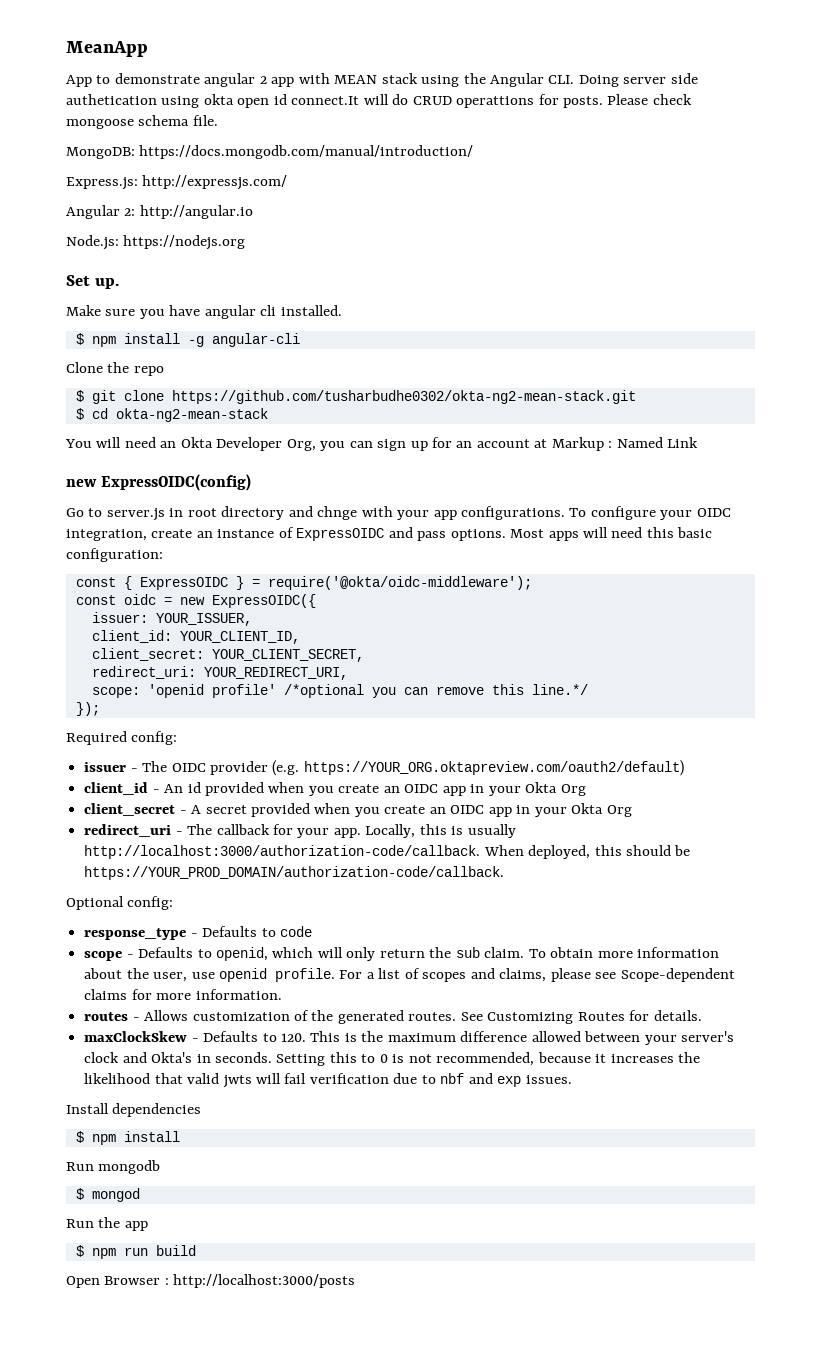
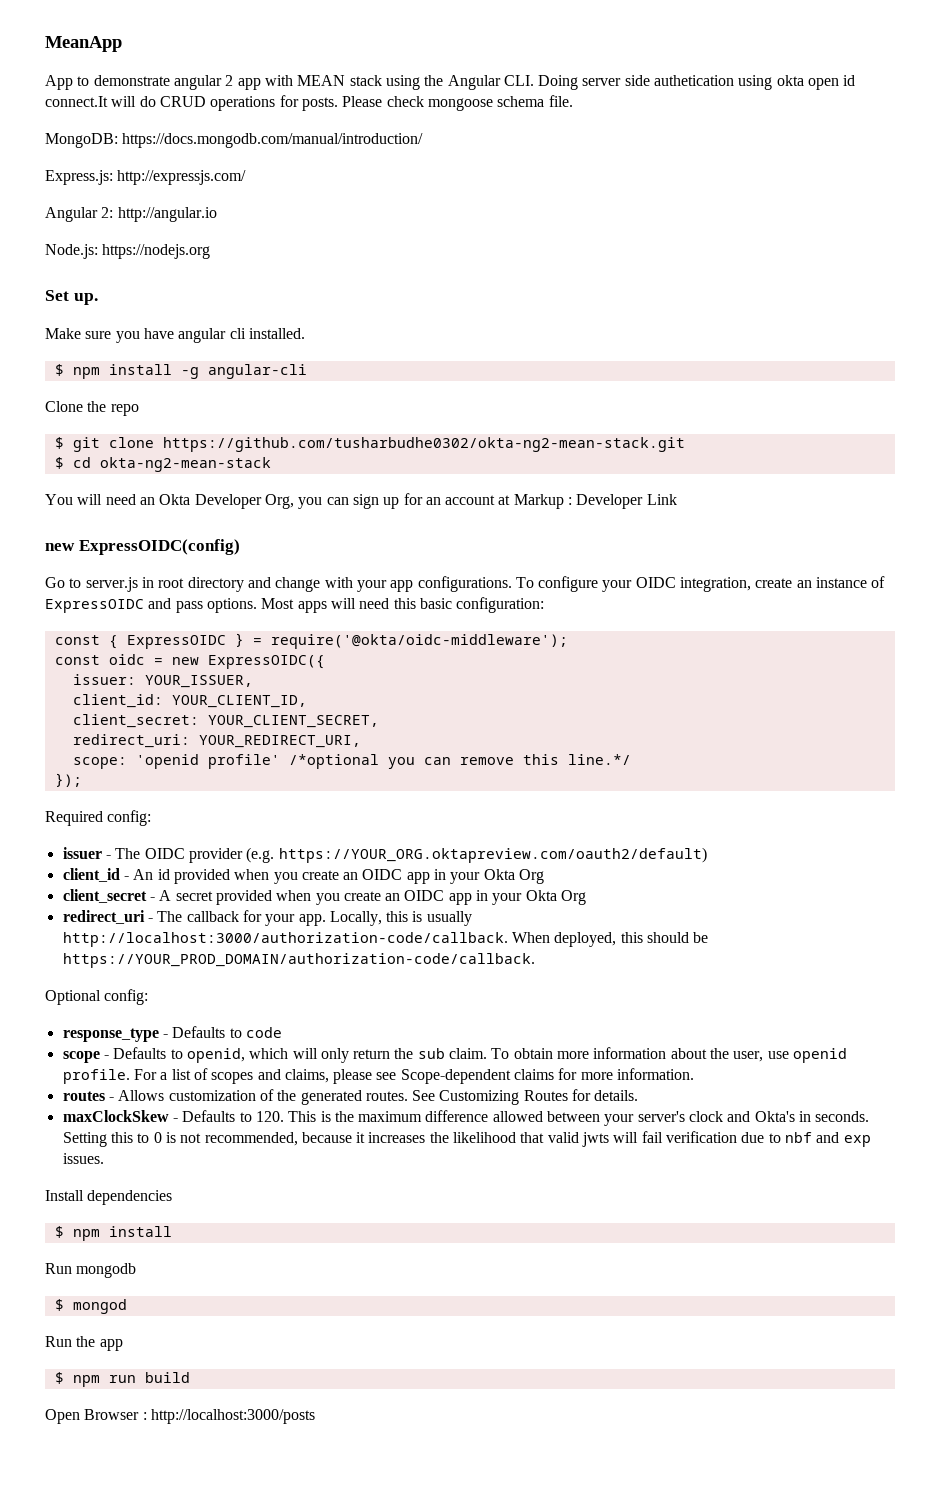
[456,96,535,108] operattions -> [210,96,276,111] operations
[616,437,663,448] Named -> [576,494,644,509] Developer
[317,506,358,520] chnge -> [275,577,321,592] change

